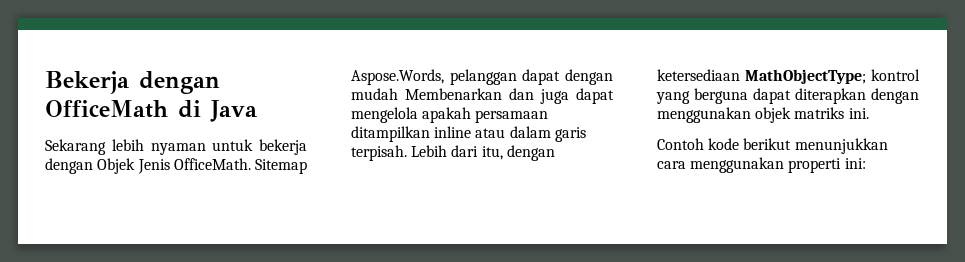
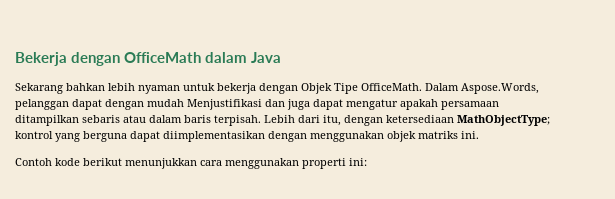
[178,100,201,118] di -> [205,52,248,63] dalam
(106, 147) none -> [66,83,105,91] bahkan
[137,158,307,174] Jenis OfficeMath. Sitemap -> [334,83,459,94] Tipe OfficeMath. Dalam
[405,88,502,100] Membenarkan -> [187,99,262,110] Menjustifikasi
[351,107,418,123] mengelola -> [346,99,398,110] mengatur
[434,126,472,138] inline -> [82,115,120,123] sebaris
[554,127,586,142] garis -> [184,115,211,123] baris
[795,88,866,104] diterapkan -> [163,131,265,142] diimplementasikan

